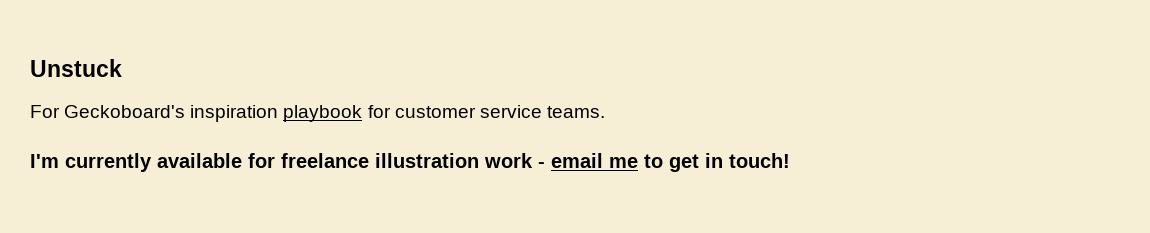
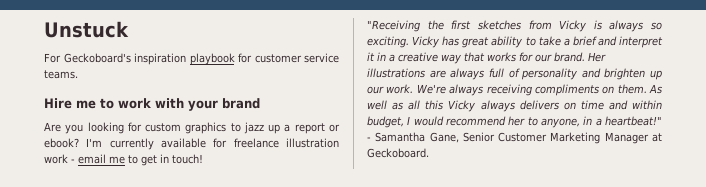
(605, 112) none -> [44,98,260,111] [44,122,340,134] [44,138,79,148] Hire me to work with your brand // Are you looking for custom graphics to jazz up a report or ebook?
(790, 160) none -> [367,20,662,32] [367,36,663,48] [367,52,606,64] [367,68,662,80] [367,84,662,96] [367,100,662,112] [367,116,662,128] [367,132,662,144] [367,148,429,158] // "Receiving the first sketches from Vicky is always so exciting. Vicky has great ability to take a brief and interpret it in a creative way that works for our brand. Her illustrations are always full of personality and brighten up our work. We're always receiving compliments on them. As well as all this Vicky always delivers on time and within budget, I would recommend her to anyone, in a heartbeat!" - Samantha Gane, Senior Customer Marketing Manager at Geckoboard.

